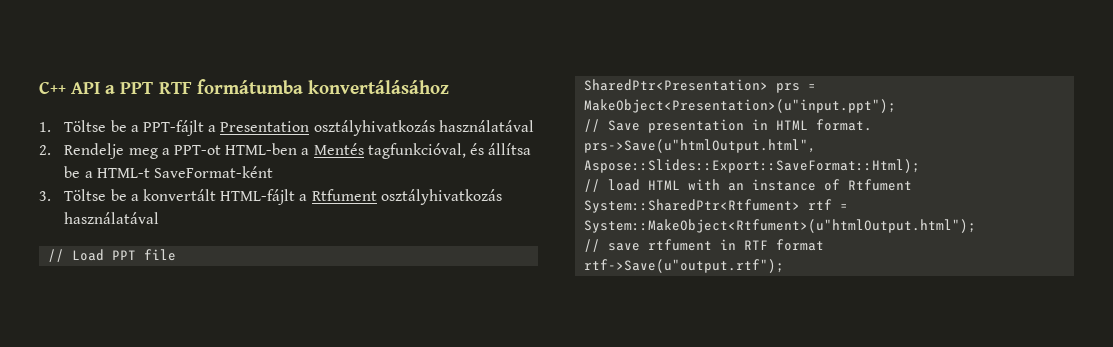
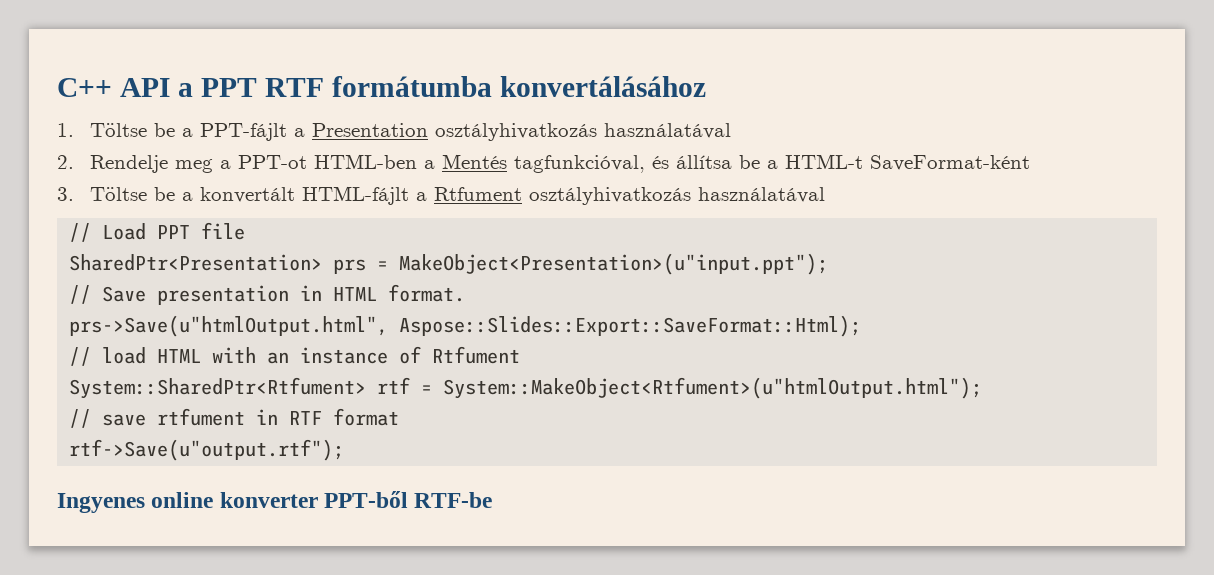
(785, 266) none -> [57,491,493,513] // Ingyenes online konverter PPT-ből RTF-be

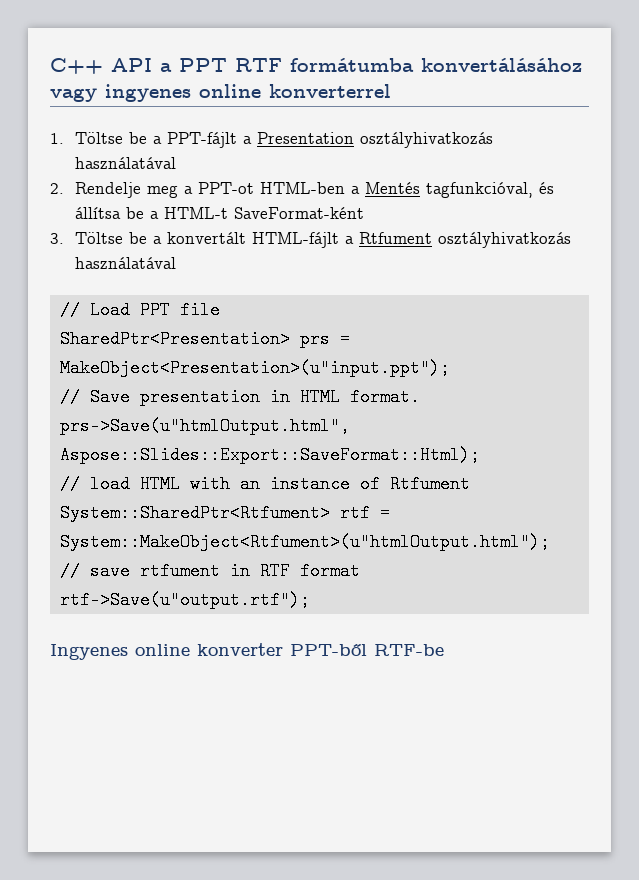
(706, 86) none -> [50,84,391,102] vagy ingyenes online konverterrel

